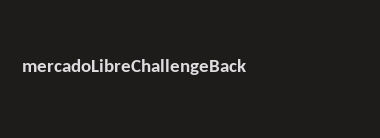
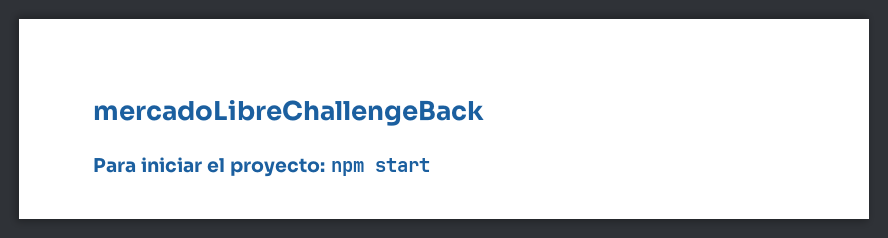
(246, 67) none -> [93,157,430,177] // Para iniciar el proyecto: npm start

